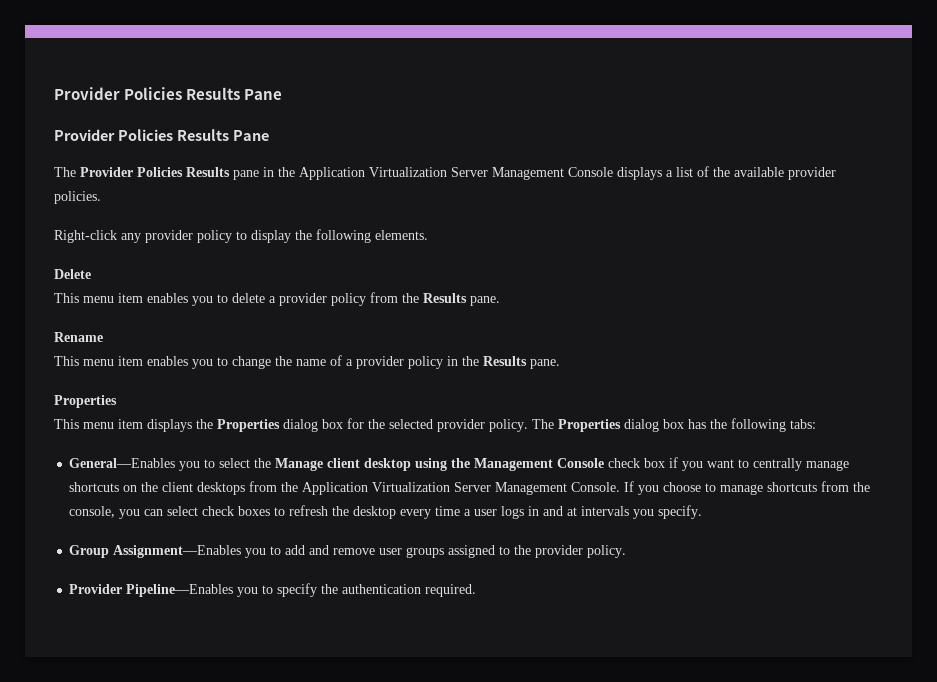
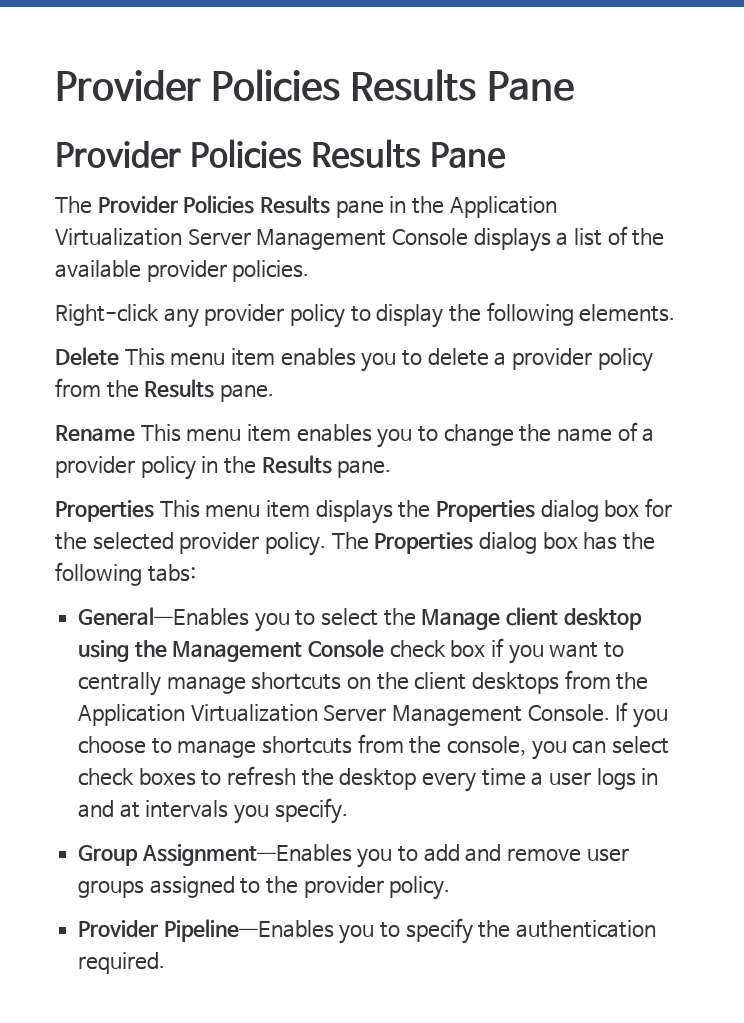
(91, 274) // -> (119, 356) none
(103, 337) // -> (135, 433) none
(117, 401) // -> (154, 511) none

